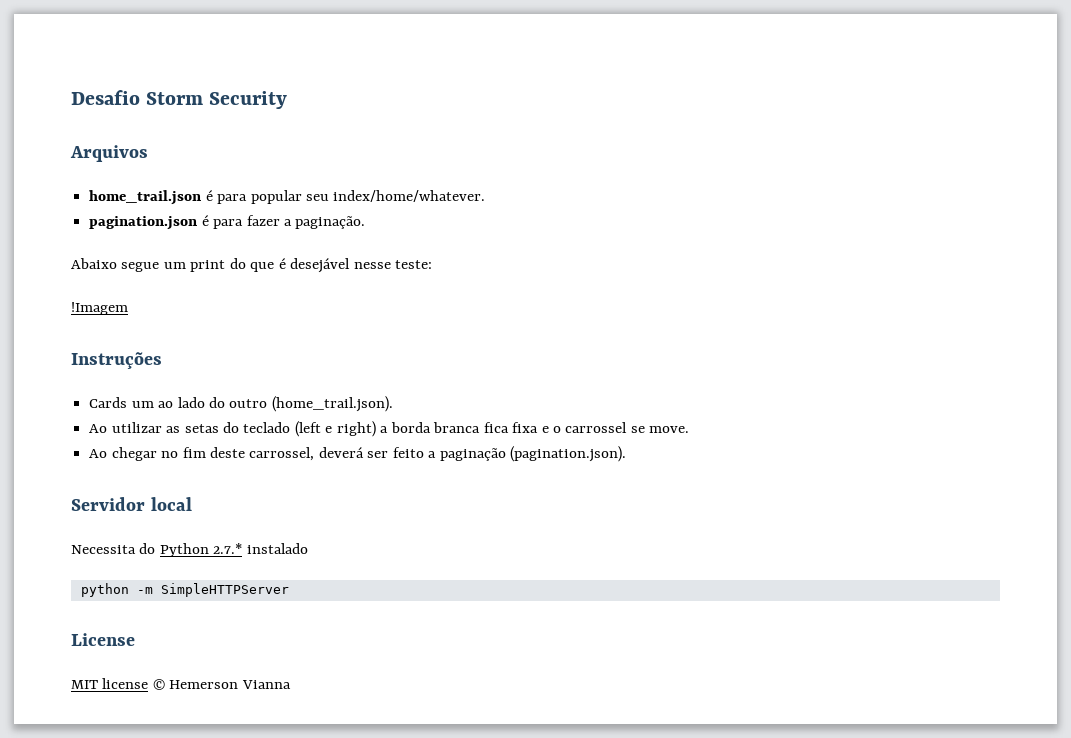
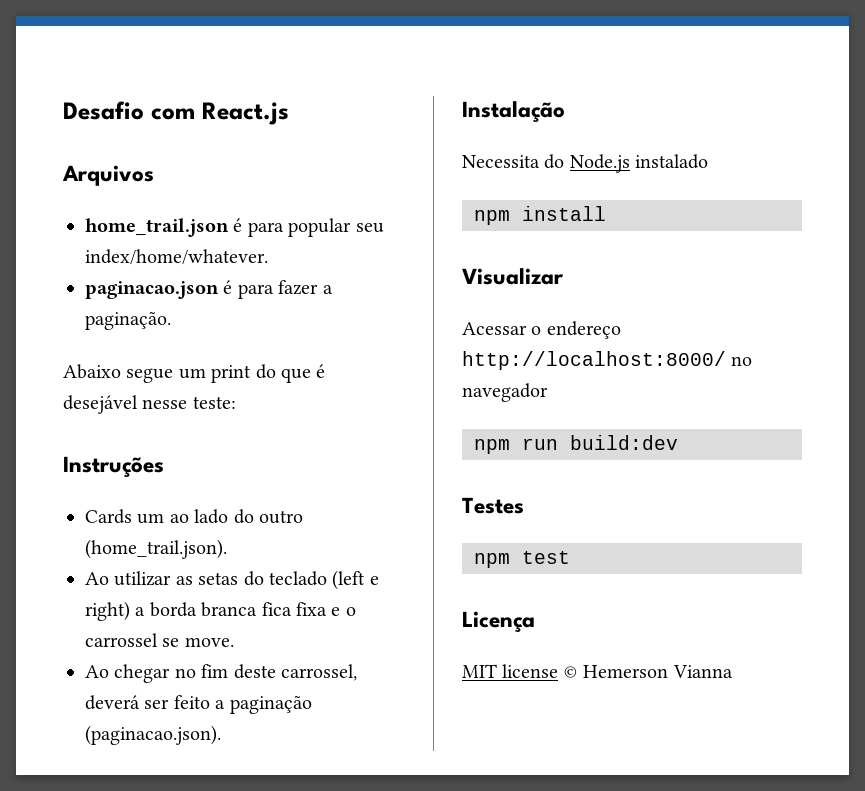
[146,91,288,109] Storm Security -> [151,102,289,125] com React.js
[89,216,198,230] pagination.json -> [85,281,219,299] paginacao.json
[71,302,128,315] // !Imagem -> (236, 402) none
[510,446,627,462] [71,497,192,511] (pagination.json). // Servidor local -> [85,725,221,745] [462,101,565,122] (paginacao.json). // Instalação
[159,543,243,557] Python 2.7.* -> [569,154,630,173] Node.js
[80,583,289,597] [71,633,135,646] python -m SimpleHTTPServer // License -> [474,206,606,225] [462,268,564,285] [462,321,621,339] [462,351,753,370] [462,383,548,402] [474,435,678,454] [462,497,524,514] [474,551,570,568] [462,611,535,632] npm install // Visualizar // Acessar o endereço http://localhost:8000/ no navegador // npm run build:dev // Testes // npm test // Licença

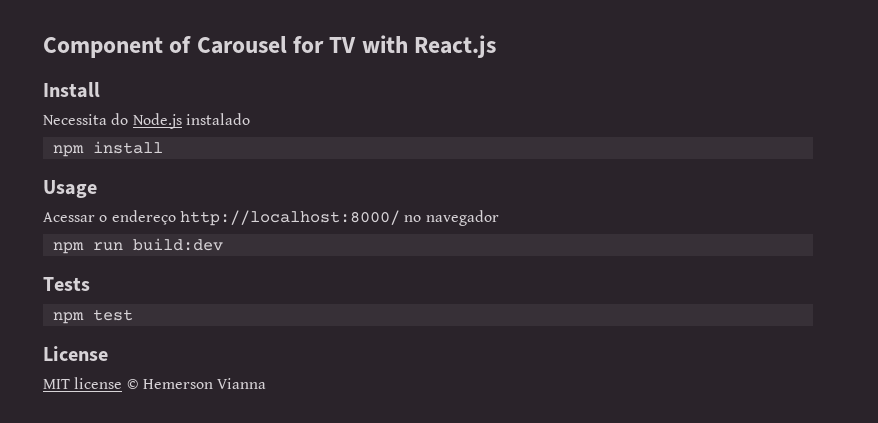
[63,101,289,125] [62,165,154,186] [85,218,384,237] [85,249,268,265] [85,280,333,299] [85,311,171,330] [63,364,326,383] [63,395,236,414] [63,456,164,477] [85,509,303,524] [85,539,227,559] [85,570,379,590] [85,601,356,621] [85,633,234,647] [85,664,357,683] [85,695,312,714] [85,725,221,745] [462,101,565,122] Desafio com React.js // Arquivos // home_trail.json é para popular seu index/home/whatever. // paginacao.json é para fazer a paginação. // Abaixo segue um print do que é desejável nesse teste: // Instruções // Cards um ao lado do outro (home_trail.json). // Ao utilizar as setas do teclado (left e right) a borda branca fica fixa e o carrossel se move. // Ao chegar no fim deste carrossel, deverá ser feito a paginação (paginacao.json). // Instalação -> [43,35,497,58] [43,82,100,98] Component of Carousel for TV with React.js // Install
[462,268,564,285] Visualizar -> [43,180,97,198] Usage
[462,497,524,514] Testes -> [43,277,90,291] Tests
[462,611,535,632] Licença -> [43,346,108,361] License

